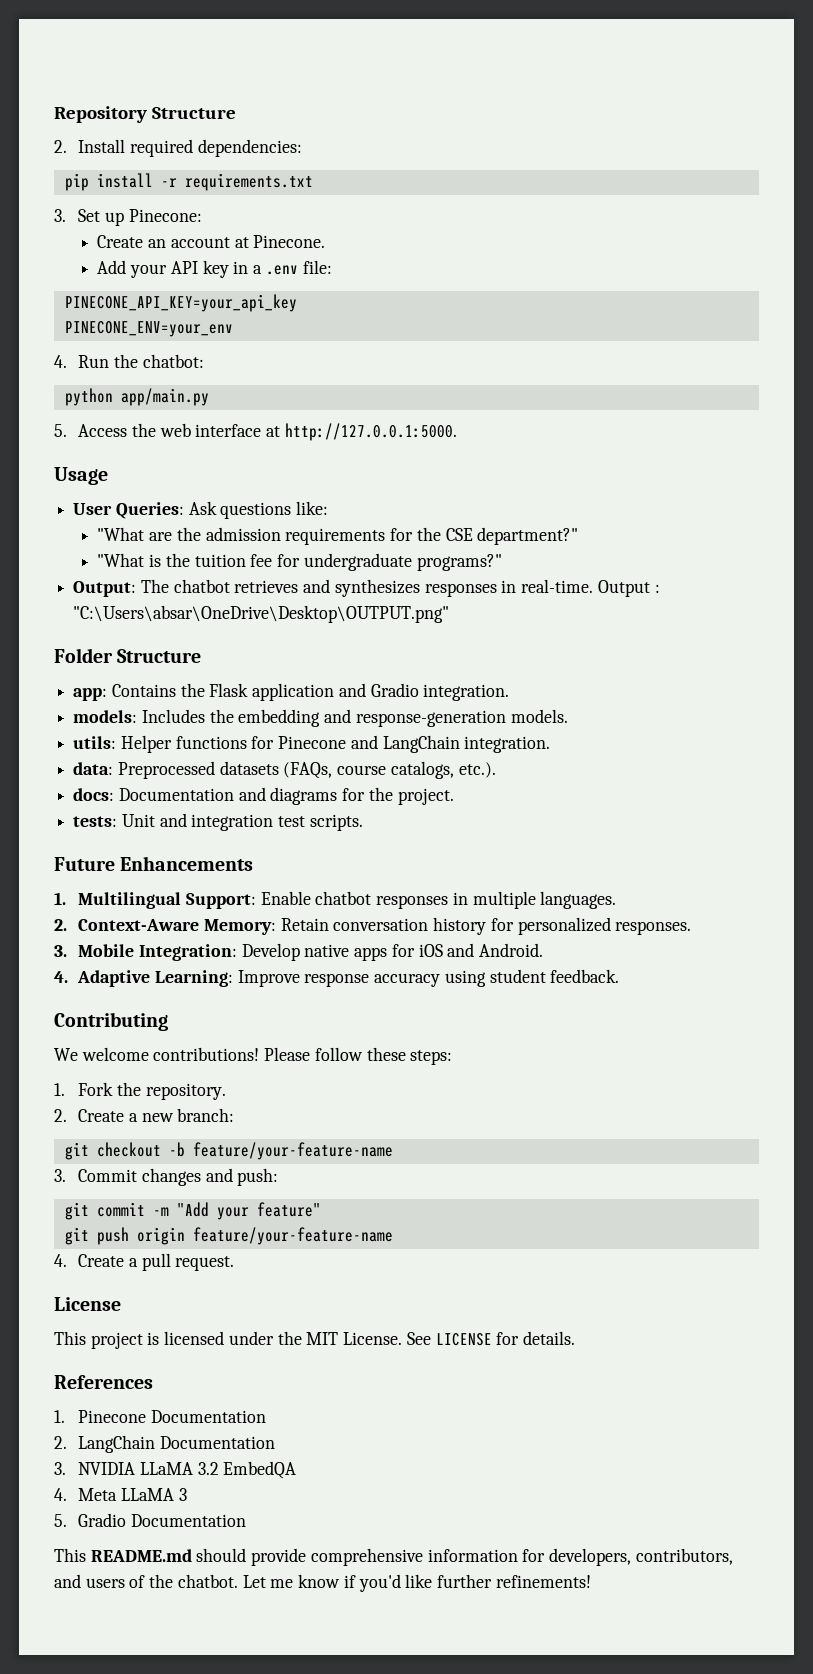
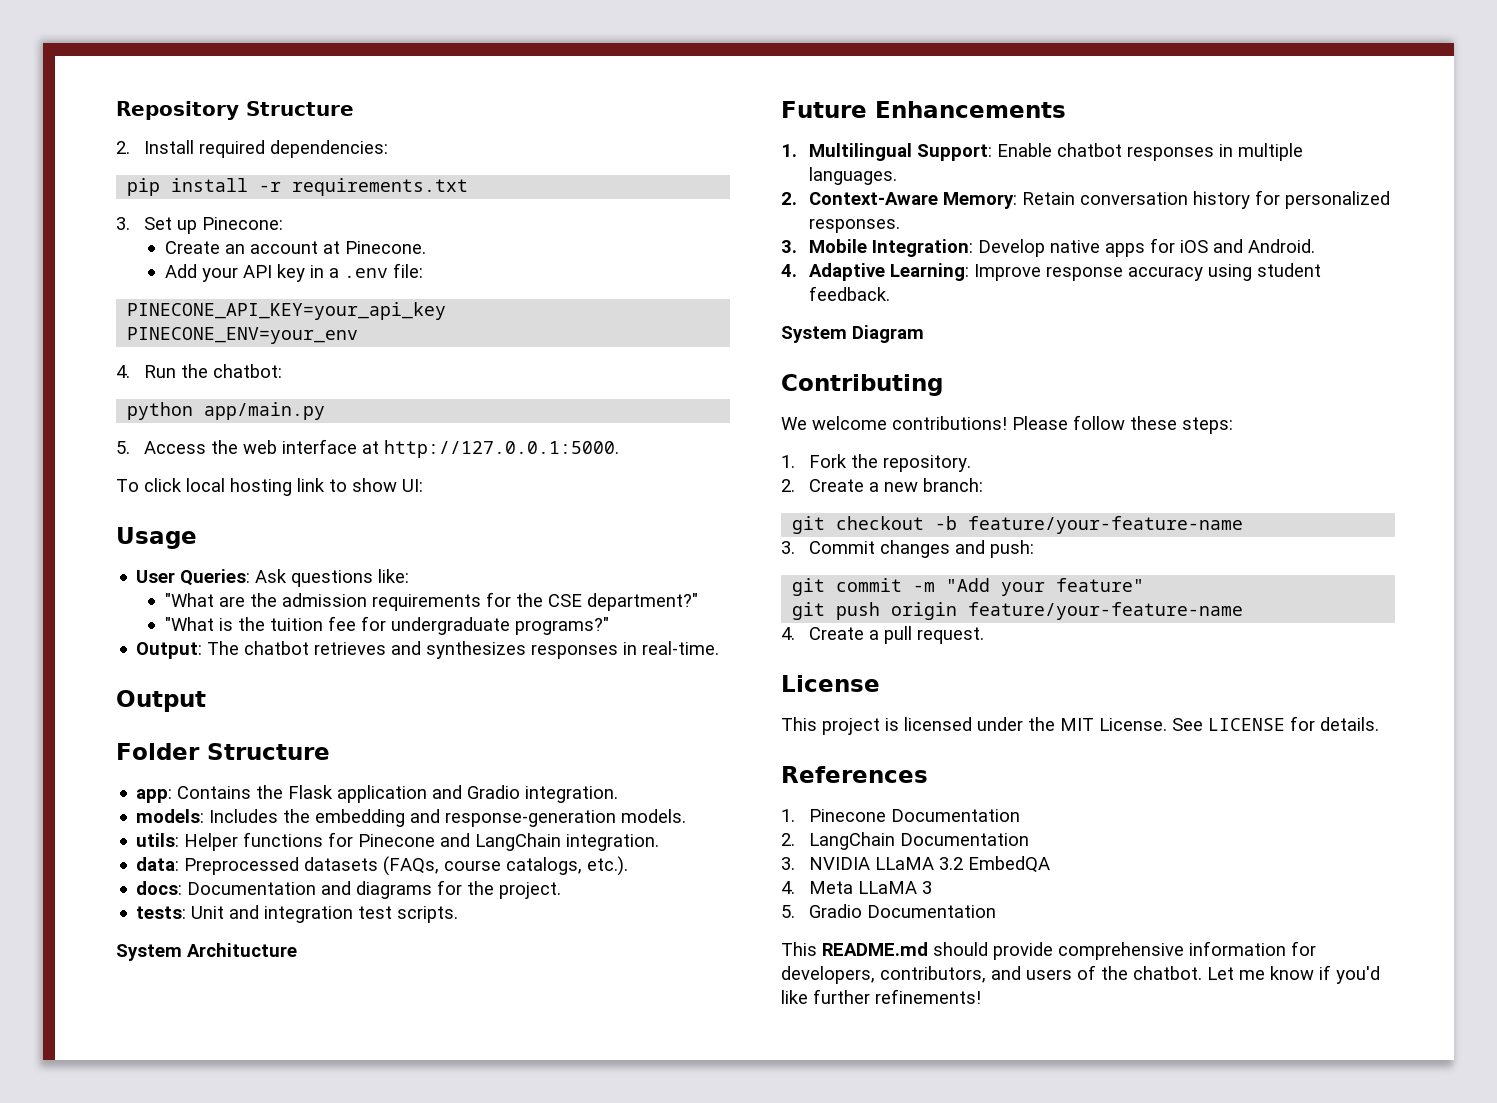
(457, 432) none -> [116,478,423,496] // To click local hosting link to show UI:
(594, 586) none -> (720, 648) //
[654,584,660,593] [73,605,450,623] : "C:\Users\absar\OneDrive\Desktop\OUTPUT.png" -> (206, 701) none
(363, 822) none -> [116,943,297,961] // System Architucture
(620, 976) none -> [781,325,924,343] // System Diagram

